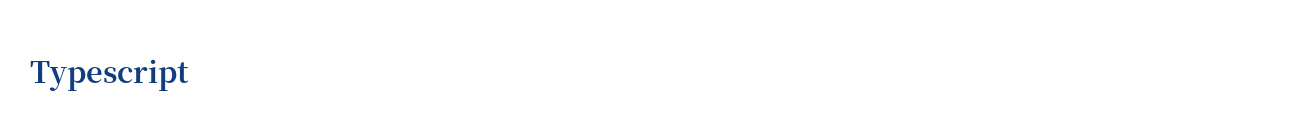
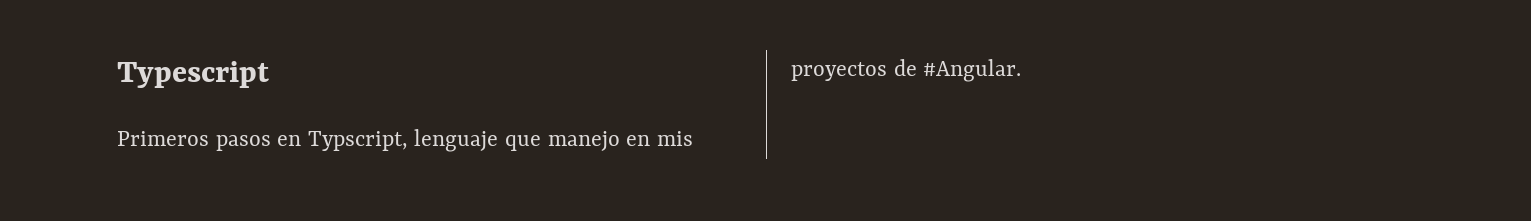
(189, 75) none -> [117,129,693,152] [791,59,1022,82] // Primeros pasos en Typscript, lenguaje que manejo en mis proyectos de #Angular.

